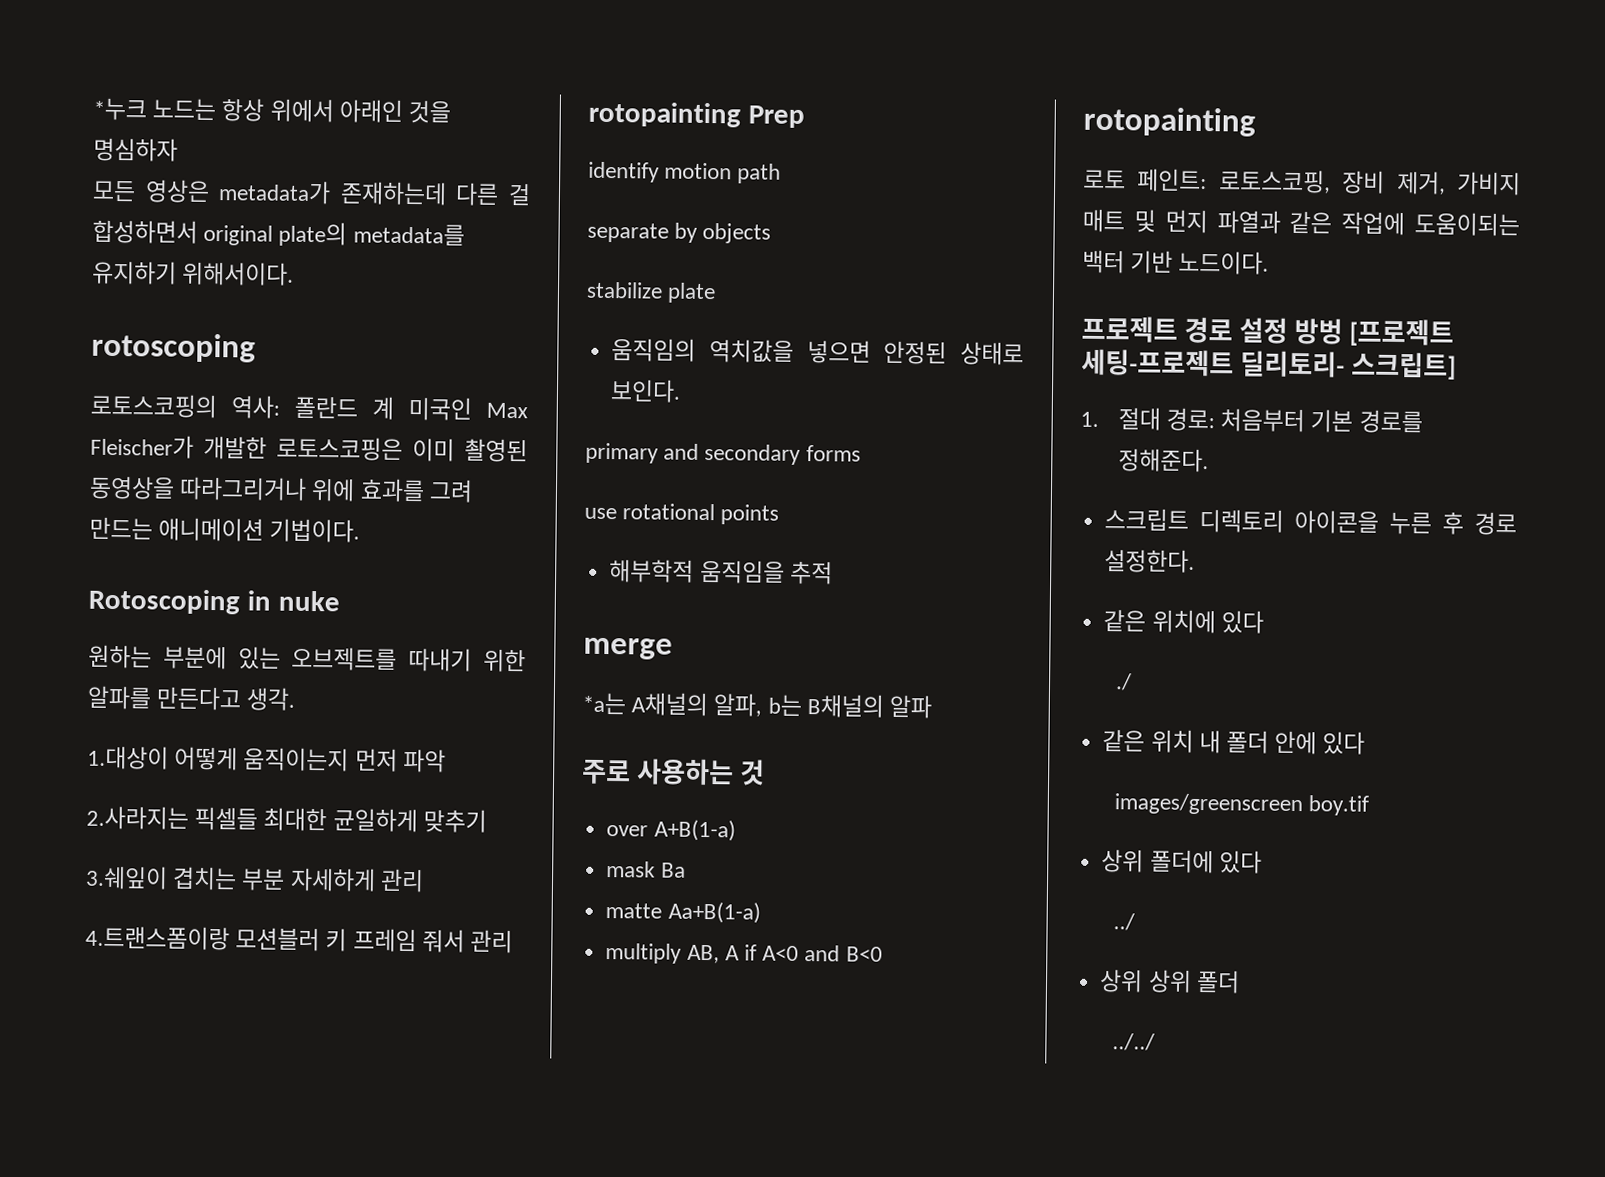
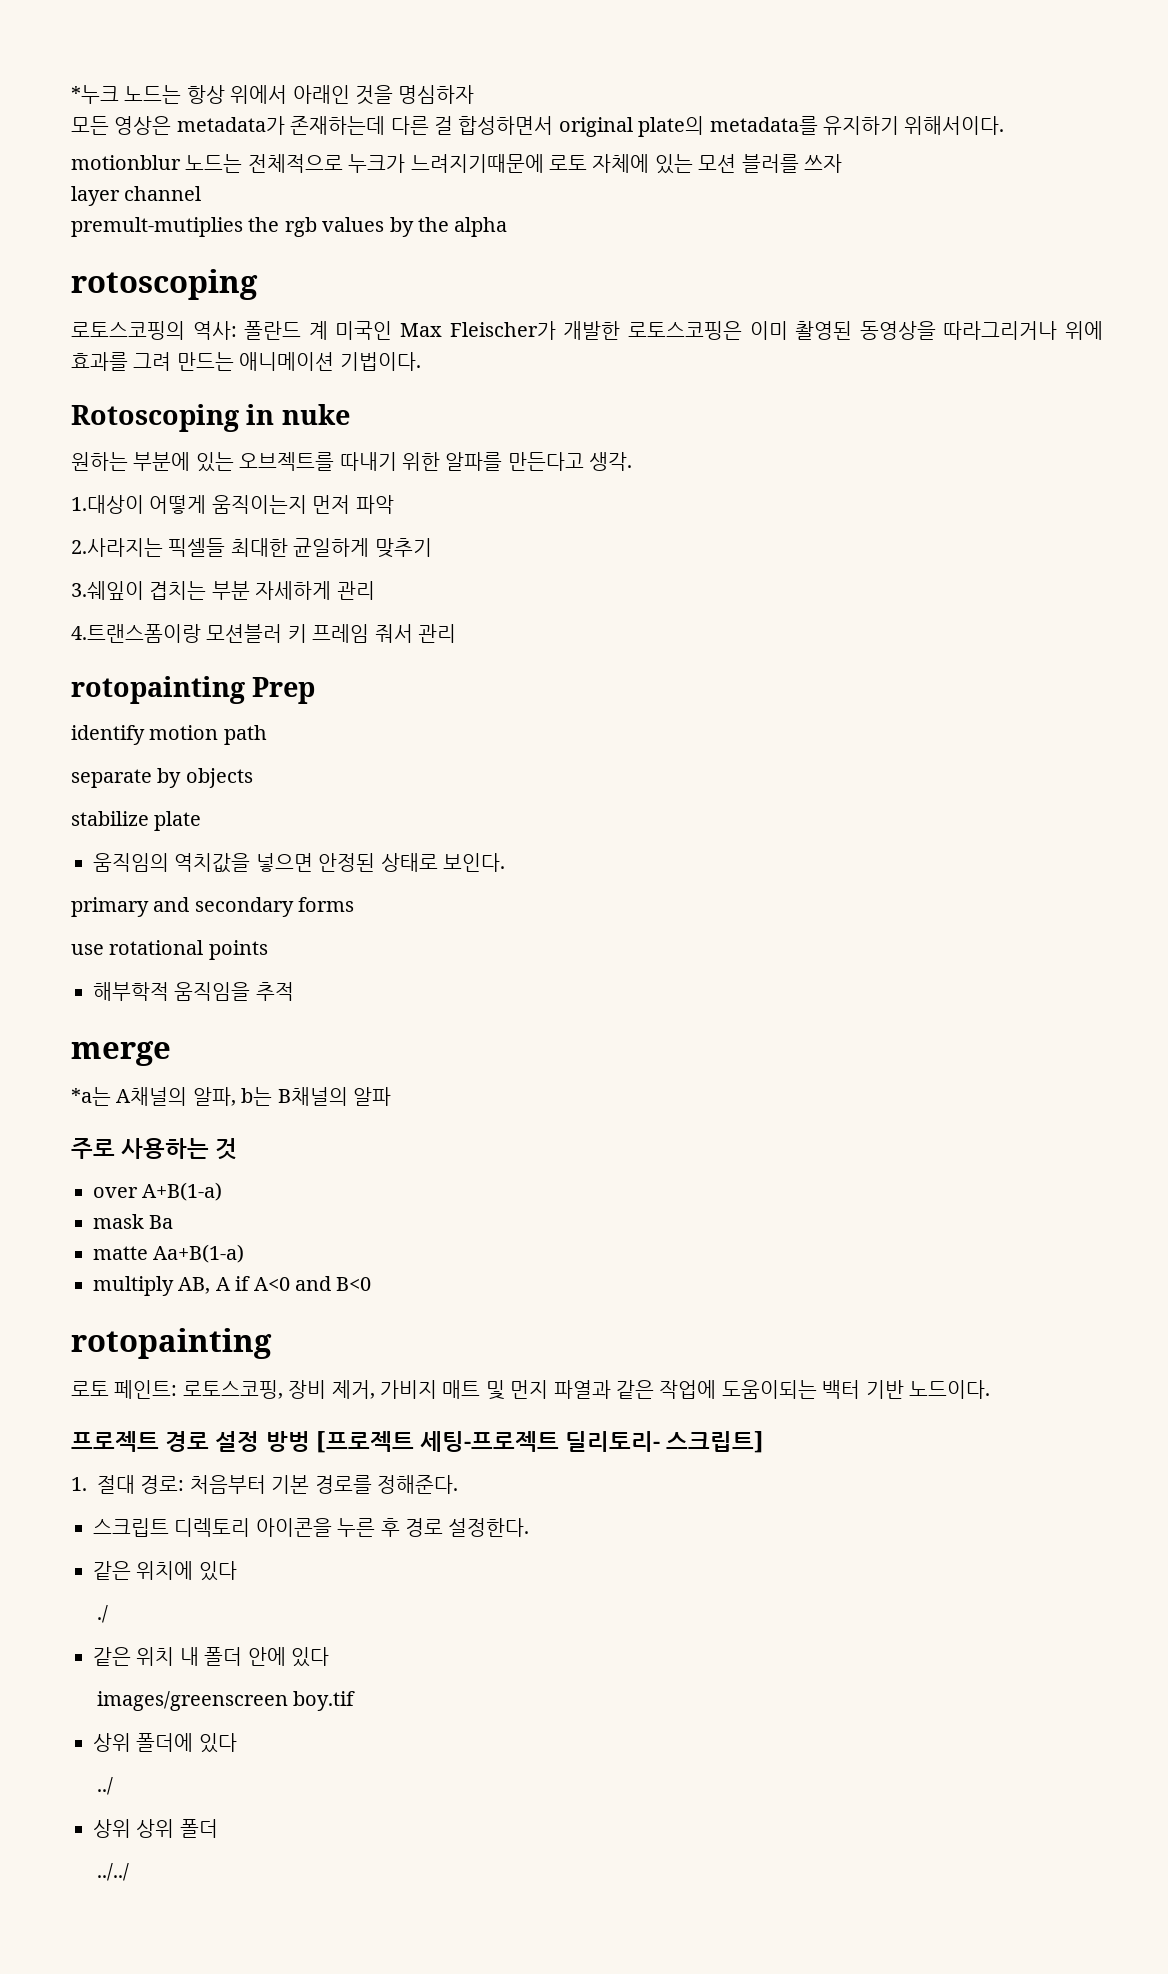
(295, 273) none -> [71,154,842,174] [71,186,202,206] [71,217,508,237] // motionblur 노드는 전체적으로 누크가 느려지기때문에 로토 자체에 있는 모션 블러를 쓰자 // layer channel // premult-mutiplies the rgb values by the alpha

